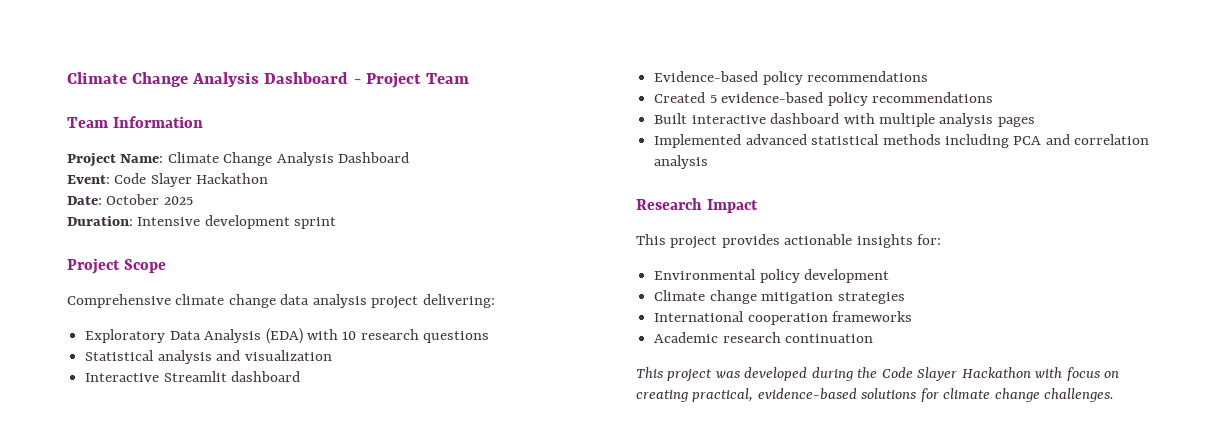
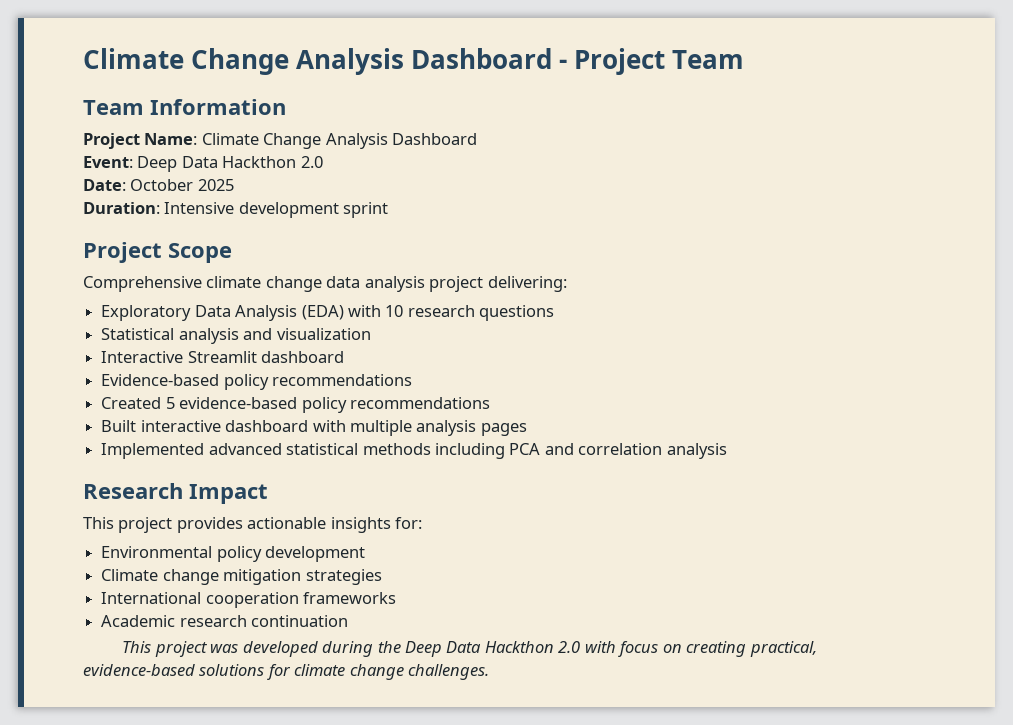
[114,173,269,187] Code Slayer Hackathon -> [137,156,323,172] Deep Data Hackthon 2.0
[881,367,1031,381] Code Slayer Hackathon -> [404,641,581,657] Deep Data Hackthon 2.0

